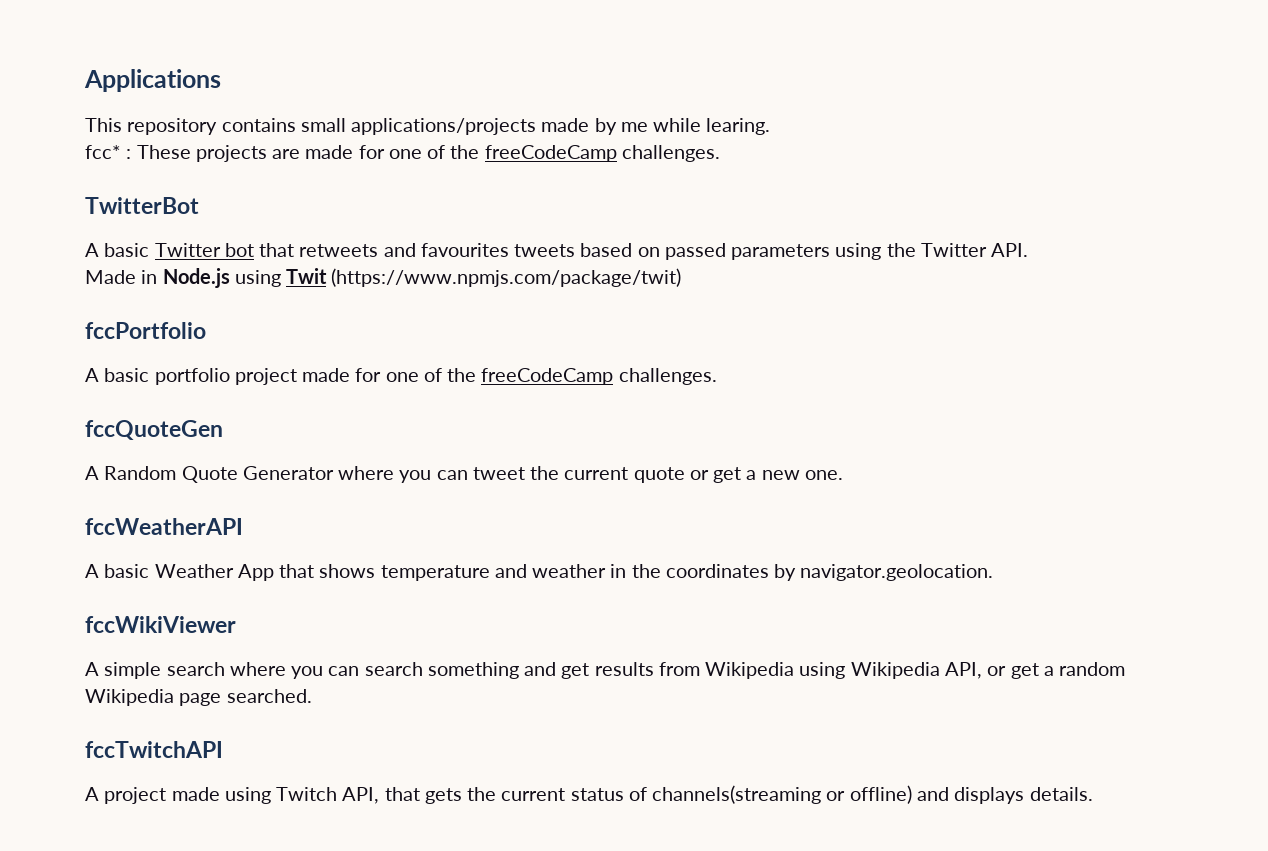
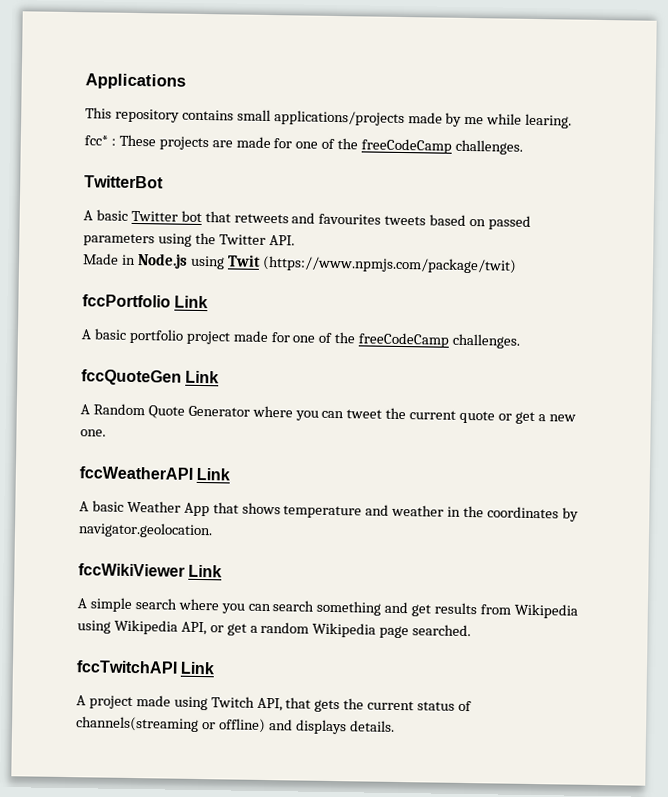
(206, 330) none -> [174,295,209,309] Link
(223, 430) none -> [185,370,220,384] Link
(243, 526) none -> [196,467,231,481] Link
(236, 624) none -> [188,564,223,578] Link
(223, 749) none -> [180,661,216,675] Link

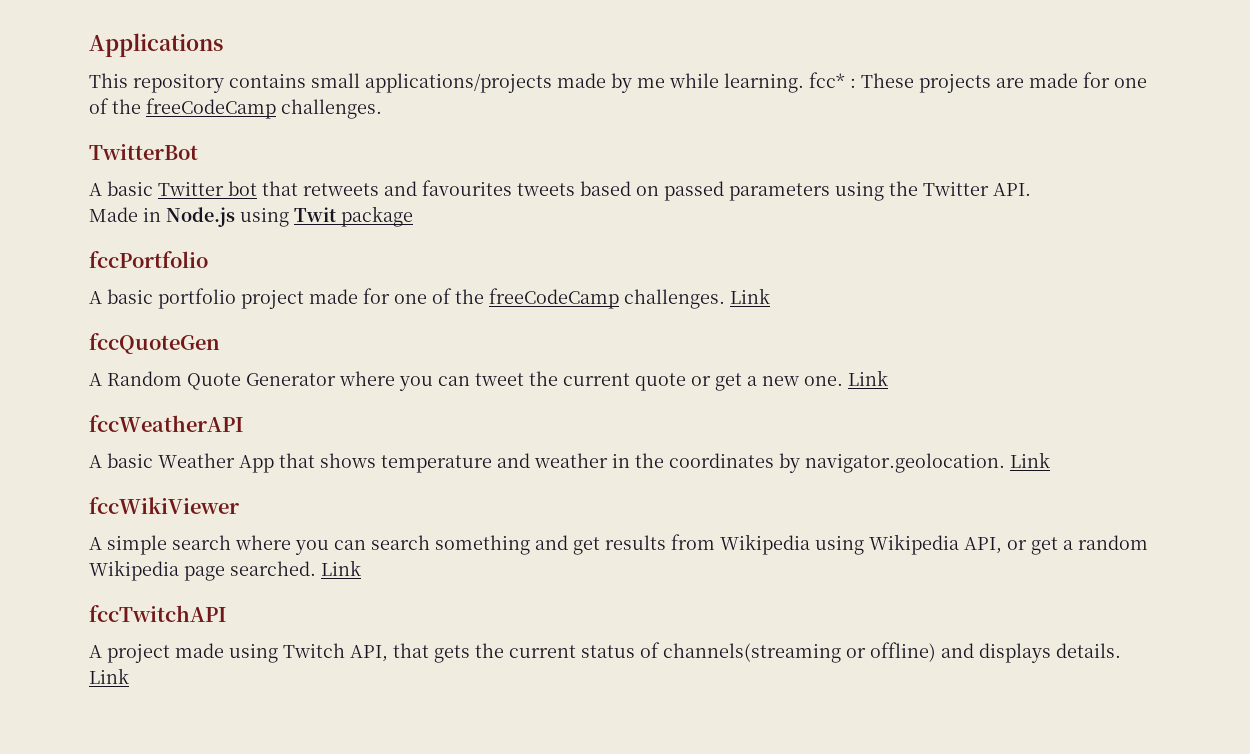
[525,113,573,129] learing. // -> [724,73,804,93] learning.
[261,255,517,274] (https://www.npmjs.com/package/twit) -> [341,206,413,227] package
[174,295,209,309] Link -> (208, 259) none
(521, 341) none -> [730,288,770,304] Link
[185,370,220,384] Link -> (220, 343) none
(106, 433) none -> [848,370,888,386] Link
[196,467,231,481] Link -> (244, 423) none
(213, 530) none -> [1010,452,1050,468] Link
[188,564,223,578] Link -> (239, 505) none
(472, 630) none -> [321,560,361,576] Link
[180,661,216,675] Link -> (227, 613) none
(395, 726) none -> [89,668,129,684] Link

